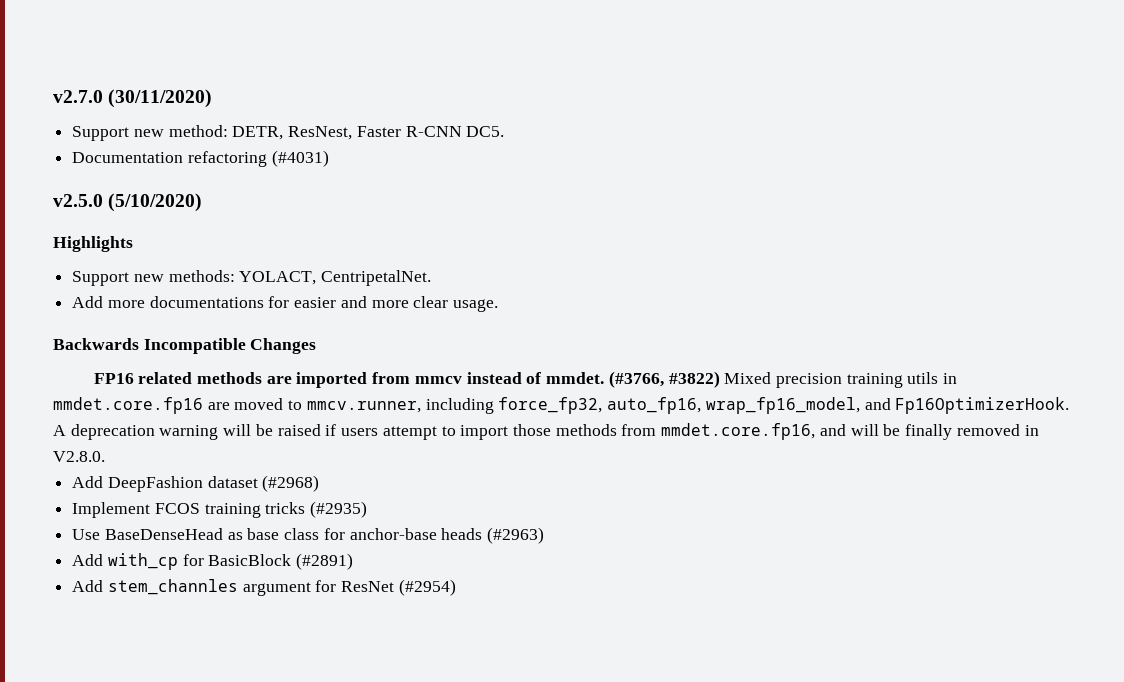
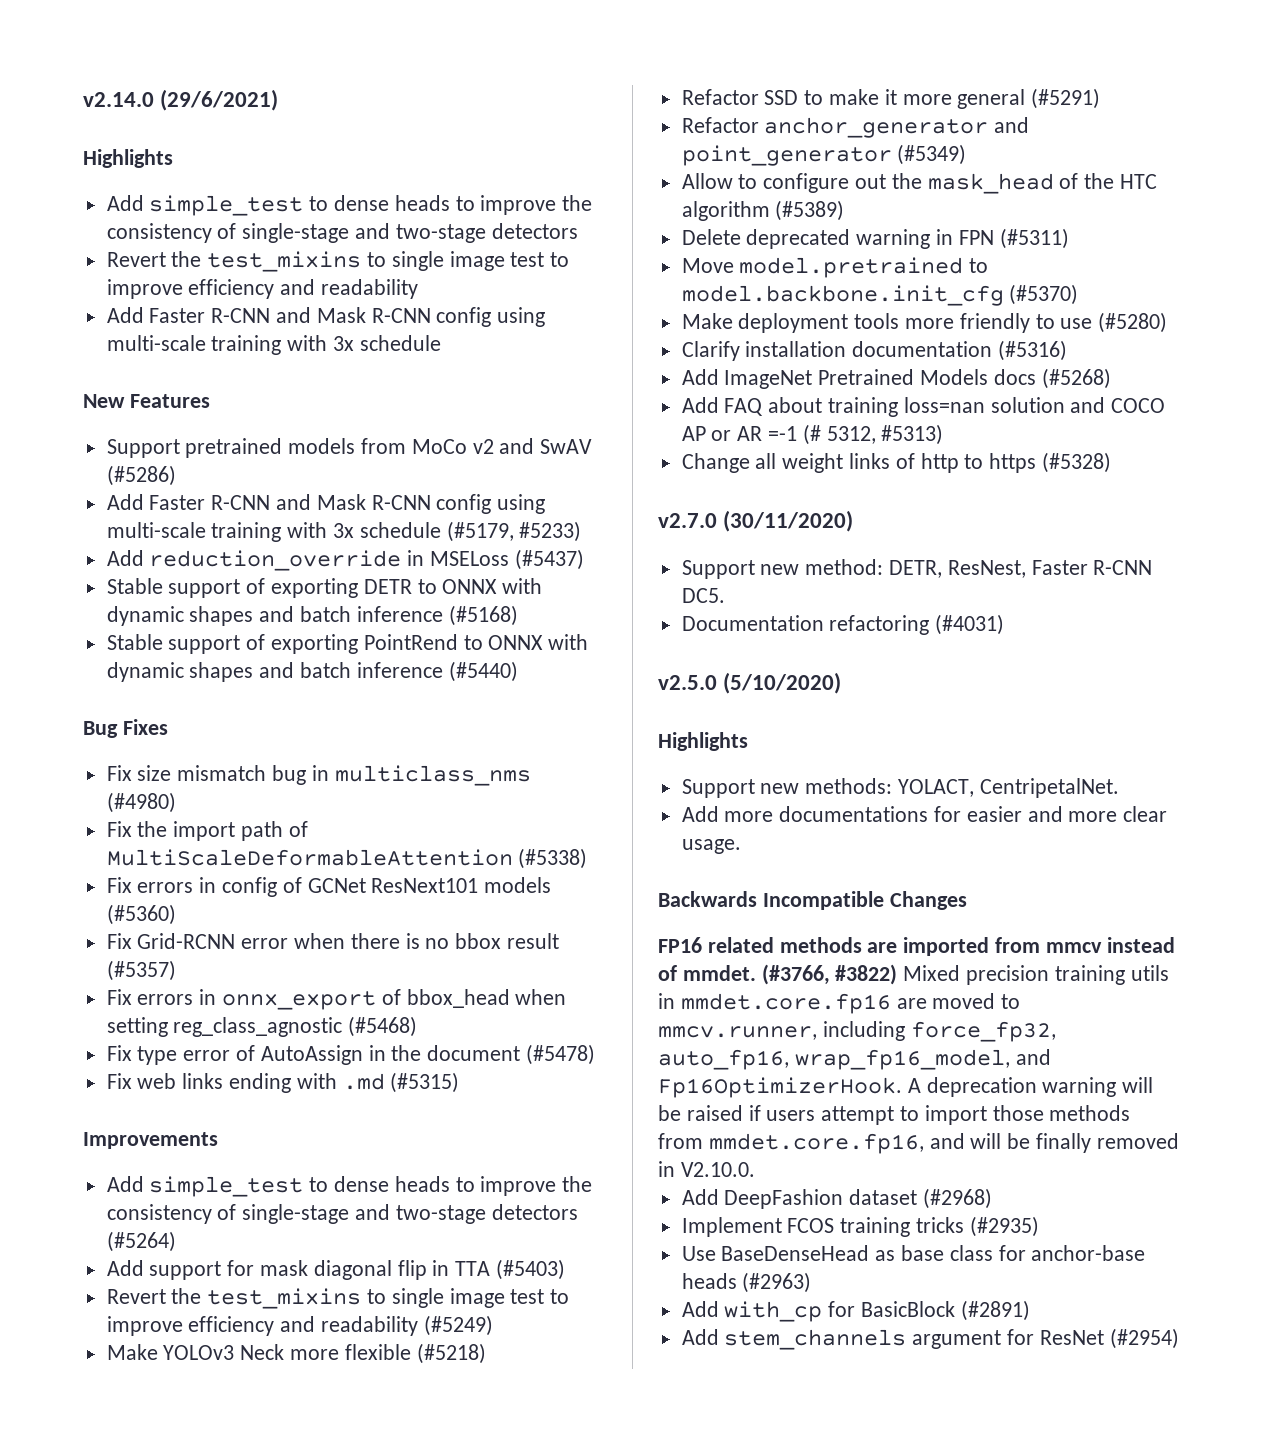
(53, 96) none -> [83,89,279,111] [83,149,173,168] [106,195,593,216] [106,223,578,243] [106,251,570,272] [106,279,419,299] [106,307,546,327] [106,335,441,355] [83,394,210,408] [106,438,593,458] [106,465,176,486] [106,494,546,514] [106,521,582,542] [106,549,584,571] [106,578,543,598] [106,605,518,626] [106,634,589,654] [106,661,518,682] [83,719,168,738] [106,765,531,786] [106,792,176,813] [106,821,308,841] [106,848,588,869] [106,877,552,897] [106,904,176,925] [106,933,560,949] [106,960,176,981] [106,989,567,1010] [106,1016,418,1037] [106,1044,596,1065] [106,1072,460,1093] [83,1132,218,1149] [106,1176,593,1197] [106,1204,578,1224] [106,1231,176,1252] [106,1259,566,1280] [106,1288,570,1309] [106,1315,493,1336] [106,1343,486,1364] [681,88,1101,109] [681,117,1030,138] [681,144,967,166] [681,173,1158,194] [681,200,845,221] [681,228,1069,249] [681,257,989,278] [681,284,1079,306] [681,312,1168,333] [681,340,1068,361] [681,368,1111,389] [681,397,1166,417] [681,424,944,445] [681,452,1112,473] v2.14.0 (29/6/2021) // Highlights // Add simple_test to dense heads to improve the consistency of single-stage and two-stage detectors // Revert the test_mixins to single image test to improve efficiency and readability // Add Faster R-CNN and Mask R-CNN config using multi-scale training with 3x schedule // New Features // Support pretrained models from MoCo v2 and SwAV (#5286) // Add Faster R-CNN and Mask R-CNN config using multi-scale training with 3x schedule (#5179, #5233) // Add reduction_override in MSELoss (#5437) // Stable support of exporting DETR to ONNX with dynamic shapes and batch inference (#5168) // Stable support of exporting PointRend to ONNX with dynamic shapes and batch inference (#5440) // Bug Fixes // Fix size mismatch bug in multiclass_nms (#4980) // Fix the import path of MultiScaleDeformableAttention (#5338) // Fix errors in config of GCNet ResNext101 models (#5360) // Fix Grid-RCNN error when there is no bbox result (#5357) // Fix errors in onnx_export of bbox_head when setting reg_class_agnostic (#5468) // Fix type error of AutoAssign in the document (#5478) // Fix web links ending with .md (#5315) // Improvements // Add simple_test to dense heads to improve the consistency of single-stage and two-stage detectors (#5264) // Add support for mask diagonal flip in TTA (#5403) // Revert the test_mixins to single image test to improve efficiency and readability (#5249) // Make YOLOv3 Neck more flexible (#5218) // Refactor SSD to make it more general (#5291) // Refactor anchor_generator and point_generator (#5349) // Allow to configure out the mask_head of the HTC algorithm (#5389) // Delete deprecated warning in FPN (#5311) // Move model.pretrained to model.backbone.init_cfg (#5370) // Make deployment tools more friendly to use (#5280) // Clarify installation documentation (#5316) // Add ImageNet Pretrained Models docs (#5268) // Add FAQ about training loss=nan solution and COCO AP or AR =-1 (# 5312, #5313) // Change all weight links of http to https (#5328) //
[53,451,105,462] V2.8.0. -> [680,1162,755,1177] V2.10.0.
[107,579,238,595] stem_channles -> [724,1329,907,1350] stem_channels

